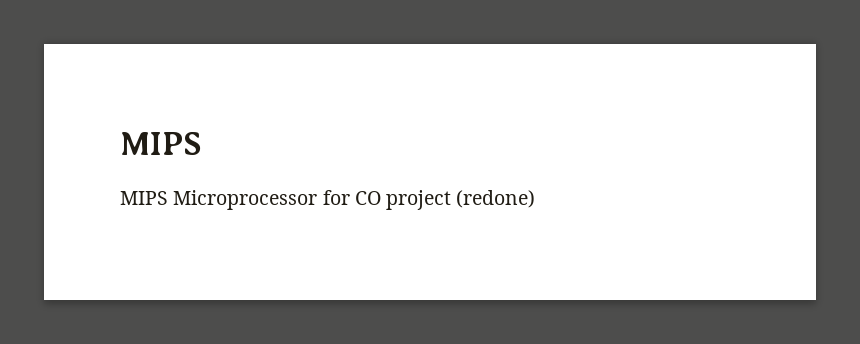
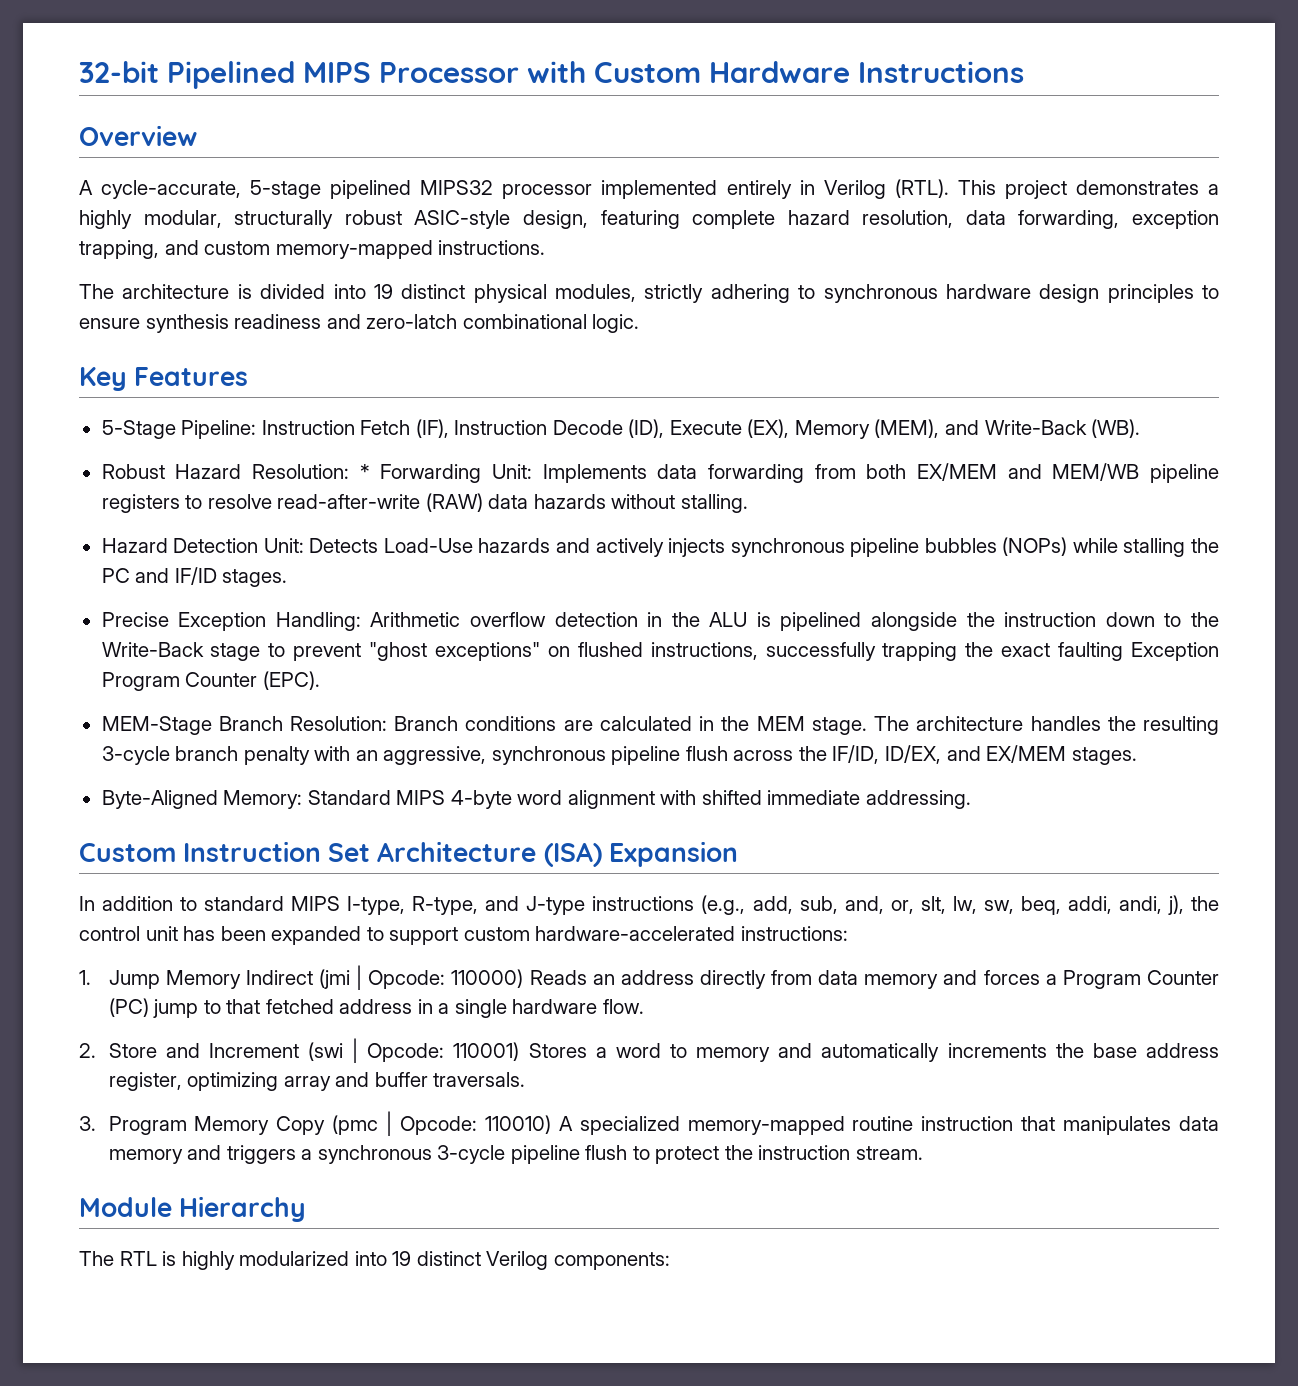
[120,132,201,155] [120,190,536,210] MIPS // MIPS Microprocessor for CO project (redone) -> [79,61,1024,89] [79,125,197,146] [79,179,1219,199] [79,210,1219,229] [79,240,546,259] [79,284,1219,303] [79,314,640,333] [79,367,249,391] [101,419,1141,439] [101,463,1219,483] [101,493,748,513] [101,537,1220,557] [101,567,288,587] [101,612,1220,631] [101,642,1220,661] [101,671,320,691] [101,716,1220,735] [101,745,1137,765] [101,790,971,809] [79,841,738,867] [79,895,1219,915] [79,926,848,945] [79,965,1220,990] [108,998,644,1018] [79,1038,1220,1063] [108,1072,526,1091] [79,1111,1219,1136] [108,1145,923,1164] [79,1196,307,1222] [79,1251,670,1270] 32-bit Pipelined MIPS Processor with Custom Hardware Instructions // Overview // A cycle-accurate, 5-stage pipelined MIPS32 processor implemented entirely in Verilog (RTL). This project demonstrates a highly modular, structurally robust ASIC-style design, featuring complete hazard resolution, data forwarding, exception trapping, and custom memory-mapped instructions. // The architecture is divided into 19 distinct physical modules, strictly adhering to synchronous hardware design principles to ensure synthesis readiness and zero-latch combinational logic. // Key Features // 5-Stage Pipeline: Instruction Fetch (IF), Instruction Decode (ID), Execute (EX), Memory (MEM), and Write-Back (WB). // Robust Hazard Resolution: * Forwarding Unit: Implements data forwarding from both EX/MEM and MEM/WB pipeline registers to resolve read-after-write (RAW) data hazards without stalling. // Hazard Detection Unit: Detects Load-Use hazards and actively injects synchronous pipeline bubbles (NOPs) while stalling the PC and IF/ID stages. // Precise Exception Handling: Arithmetic overflow detection in the ALU is pipelined alongside the instruction down to the Write-Back stage to prevent "ghost exceptions" on flushed instructions, successfully trapping the exact faulting Exception Program Counter (EPC). // MEM-Stage Branch Resolution: Branch conditions are calculated in the MEM stage. The architecture handles the resulting 3-cycle branch penalty with an aggressive, synchronous pipeline flush across the IF/ID, ID/EX, and EX/MEM stages. // Byte-Aligned Memory: Standard MIPS 4-byte word alignment with shifted immediate addressing. // Custom Instruction Set Architecture (ISA) Expansion // In addition to standard MIPS I-type, R-type, and J-type instructions (e.g., add, sub, and, or, slt, lw, sw, beq, addi, andi, j), the control unit has been expanded to support custom hardware-accelerated instructions: // 1. Jump Memory Indirect (jmi | Opcode: 110000) Reads an address directly from data memory and forces a Program Counter (PC) jump to that fetched address in a single hardware flow. // 2. Store and Increment (swi | Opcode: 110001) Stores a word to memory and automatically increments the base address register, optimizing array and buffer traversals. // 3. Program Memory Copy (pmc | Opcode: 110010) A specialized memory-mapped routine instruction that manipulates data memory and triggers a synchronous 3-cycle pipeline flush to protect the instruction stream. // Module Hierarchy // The RTL is highly modularized into 19 distinct Verilog components:

